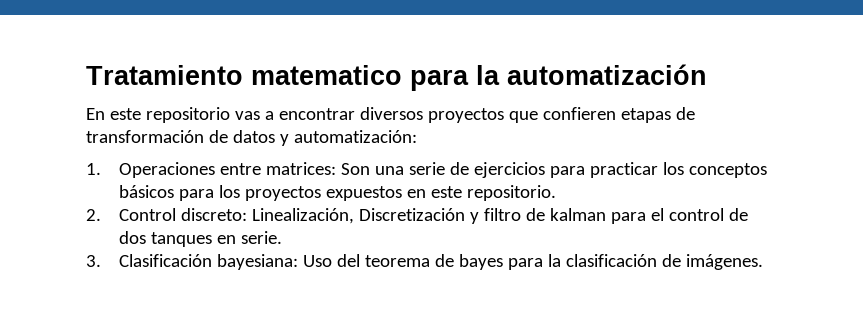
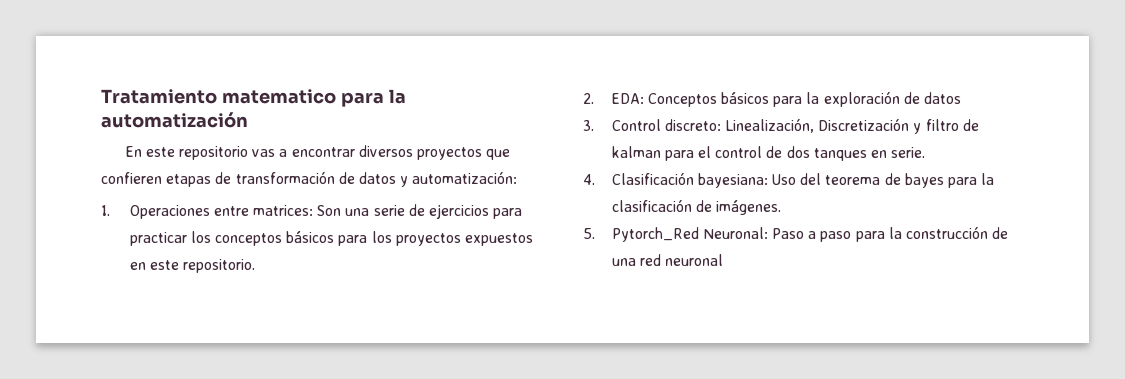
(101, 215) none -> [611,91,961,107] [583,120,594,131] EDA: Conceptos básicos para la exploración de datos // 3.
[86,255,101,267] 3. -> [583,174,595,185] 4.
(764, 262) none -> [583,226,1009,242] [611,254,723,266] // 5. Pytorch_Red Neuronal: Paso a paso para la construcción de una red neuronal

